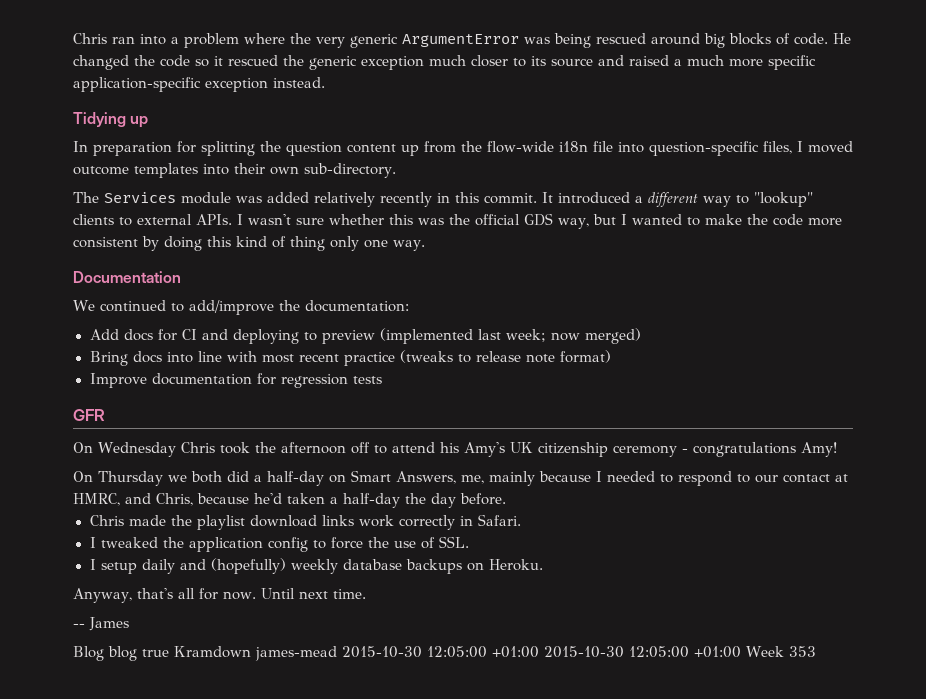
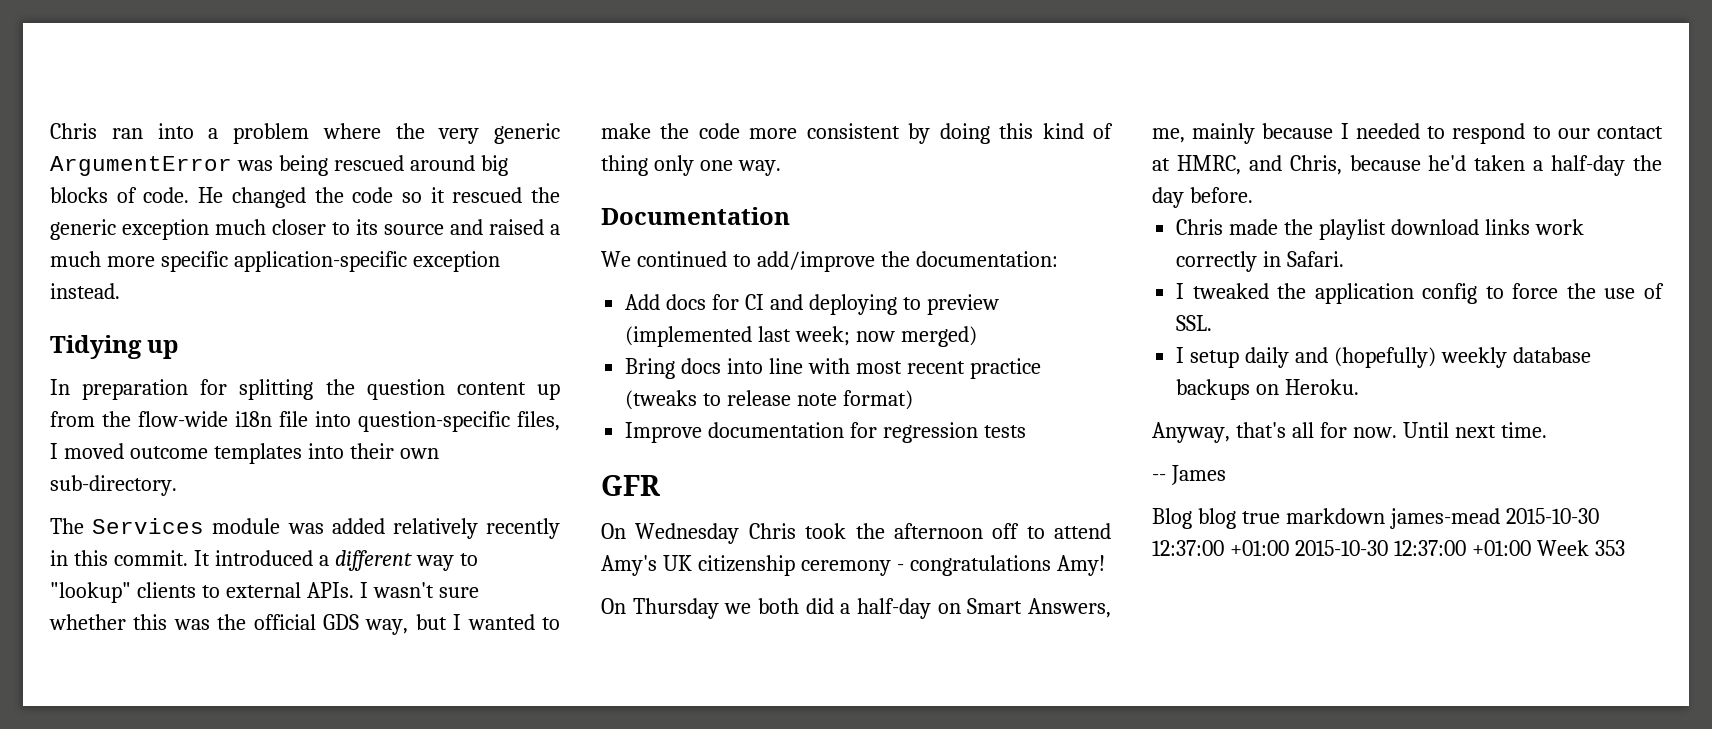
[439,442,459,453] his -> (1111, 531) none
[174,646,251,658] Kramdown -> [1285,508,1385,524] markdown
[427,646,487,658] 12:05:00 -> [1152,540,1224,556] 12:37:00
[629,646,689,658] 12:05:00 -> [1393,540,1466,556] 12:37:00

